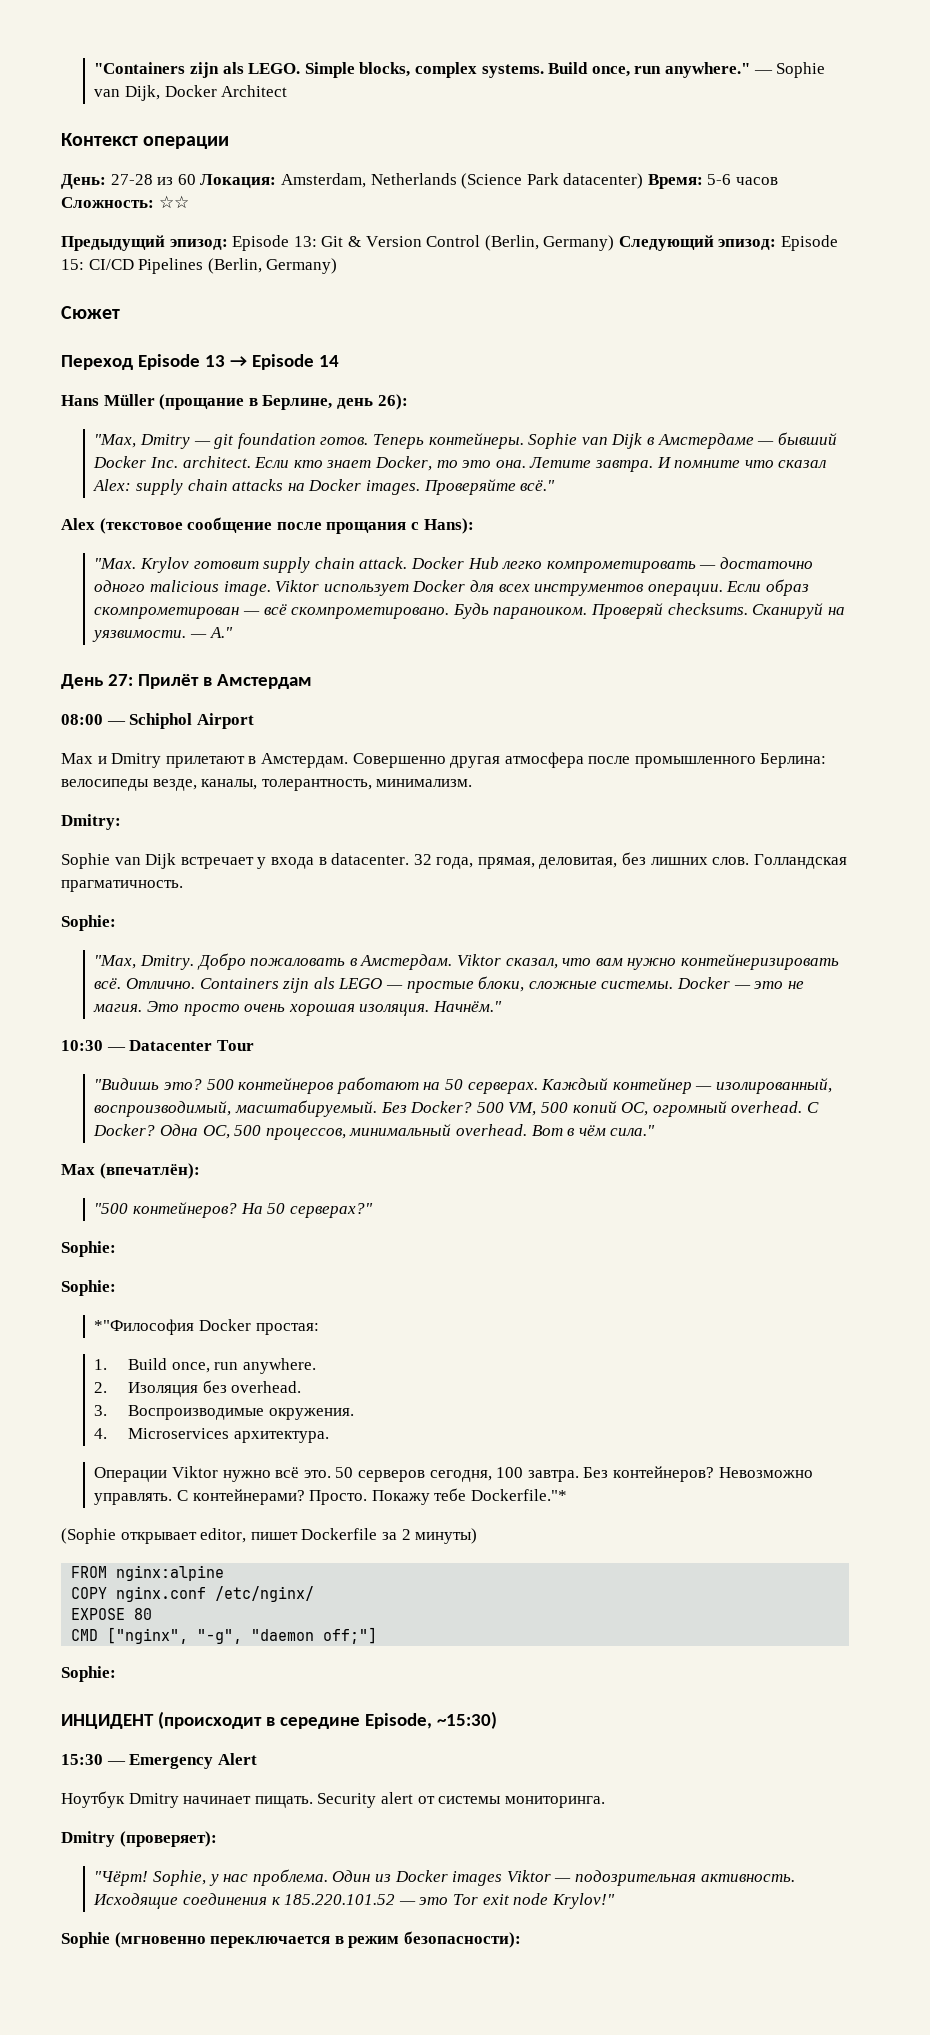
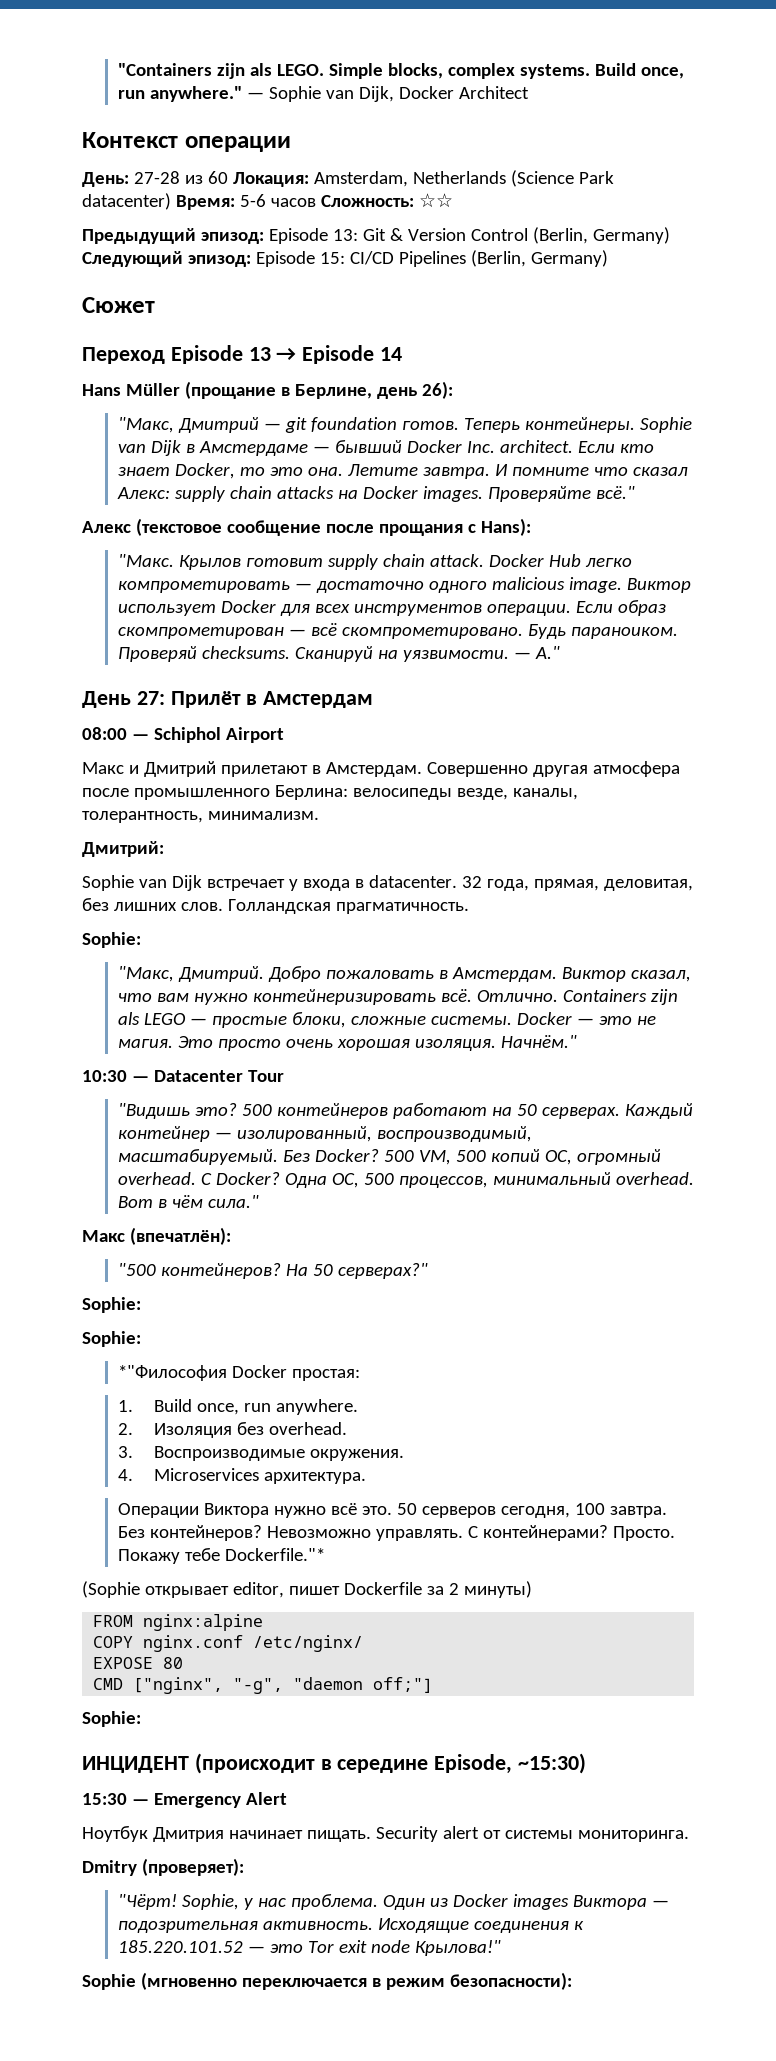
[94,434,191,449] "Max, Dmitry -> [117,417,259,433] "Макс, Дмитрий
[93,479,132,491] Alex: -> [116,487,170,499] Алекс:
[61,518,95,530] Alex -> [82,521,131,533] Алекс
[94,557,190,573] "Max. Krylov -> [117,554,241,570] "Макс. Крылов
[275,580,320,592] Viktor -> [626,578,691,593] Виктор
[61,753,162,768] Max и Dmitry -> [82,761,216,777] Макс и Дмитрий
[61,814,121,830] Dmitry: -> [82,841,164,857] Дмитрий:
[94,955,195,970] "Max, Dmitry. -> [117,966,264,982] "Макс, Дмитрий.
[457,954,502,966] Viktor -> [561,967,626,982] Виктор
[61,1164,95,1175] Max -> [82,1230,125,1242] Макс
[172,1466,219,1478] Viktor -> [203,1503,269,1518] Виктора
[128,1793,179,1808] Dmitry -> [152,1827,224,1842] Дмитрия
[506,1870,551,1882] Viktor -> [572,1895,647,1910] Виктора
[551,1893,615,1909] Krylov!" -> [414,1940,501,1956] Крылова!"

